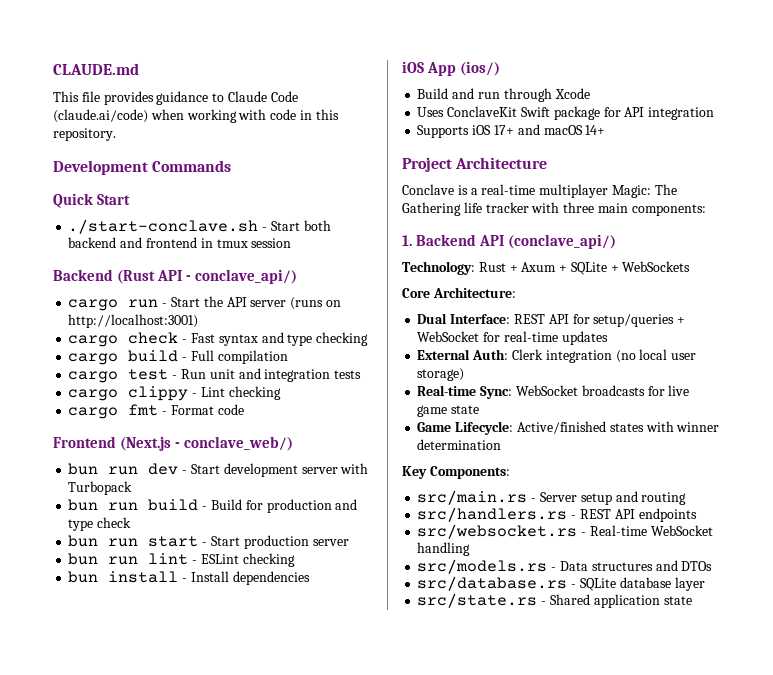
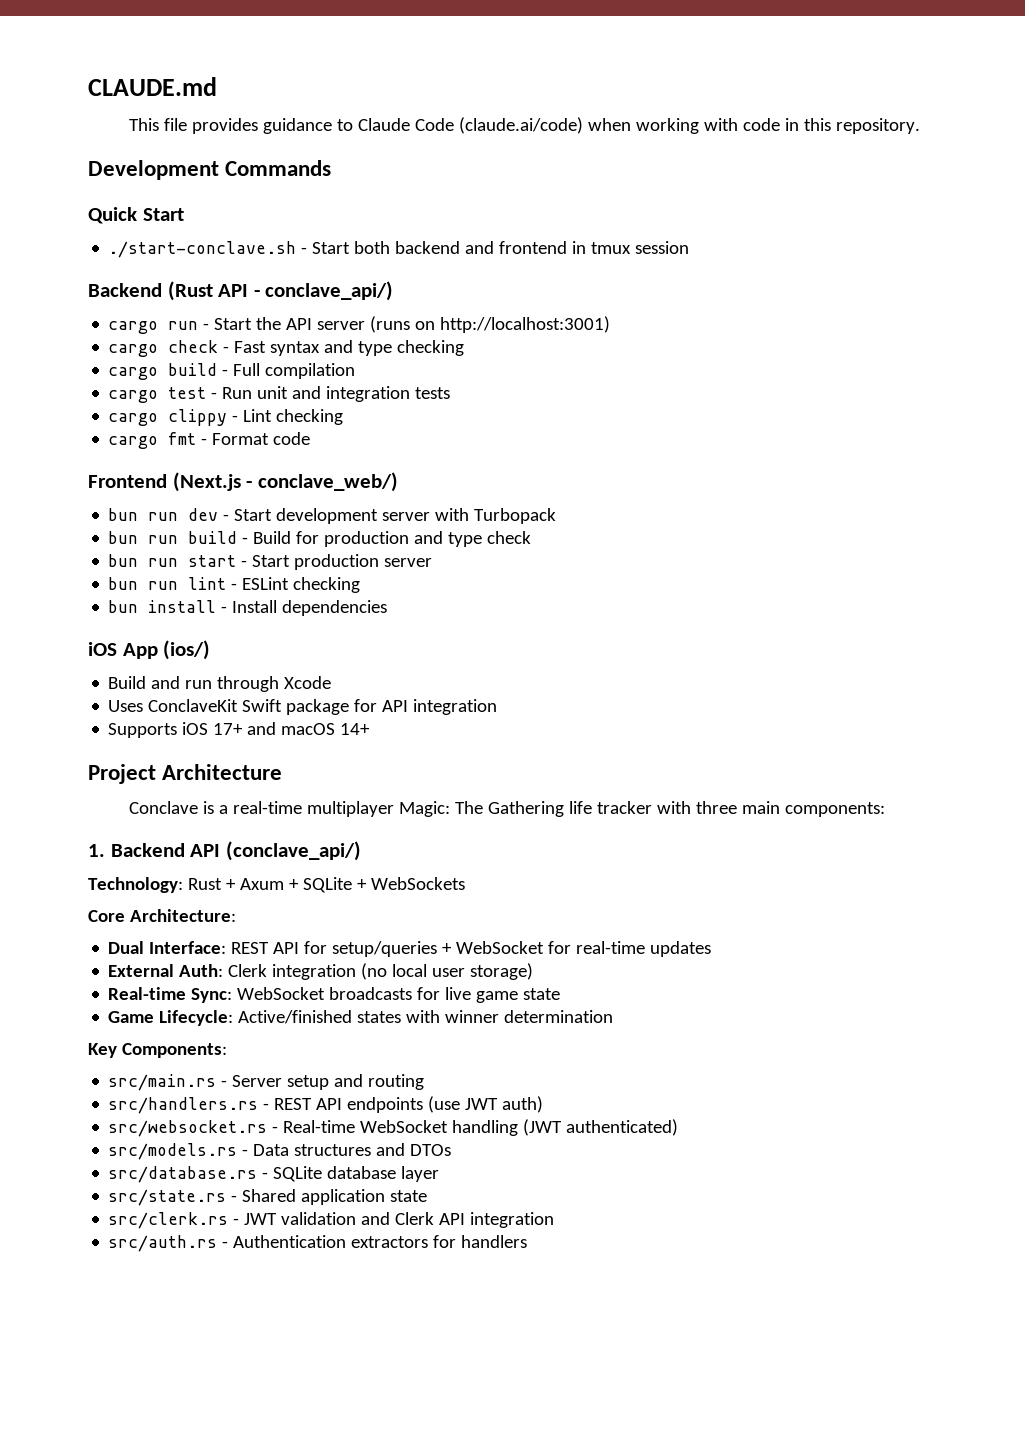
(697, 515) none -> [428,1096,544,1113] (use JWT auth)
(471, 549) none -> [523,1119,679,1136] (JWT authenticated)
(692, 600) none -> [108,1212,555,1229] [108,1235,528,1252] // src/clerk.rs - JWT validation and Clerk API integration // src/auth.rs - Authentication extractors for handlers

